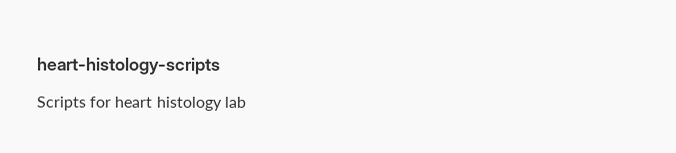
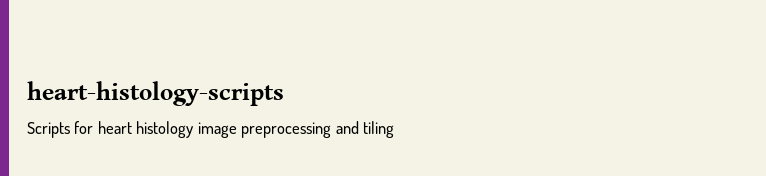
[223,96,246,108] lab -> [197,121,395,138] image preprocessing and tiling

